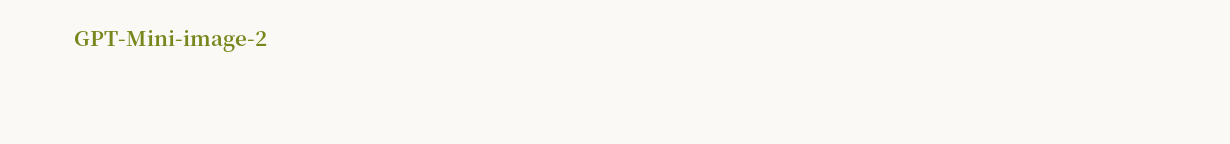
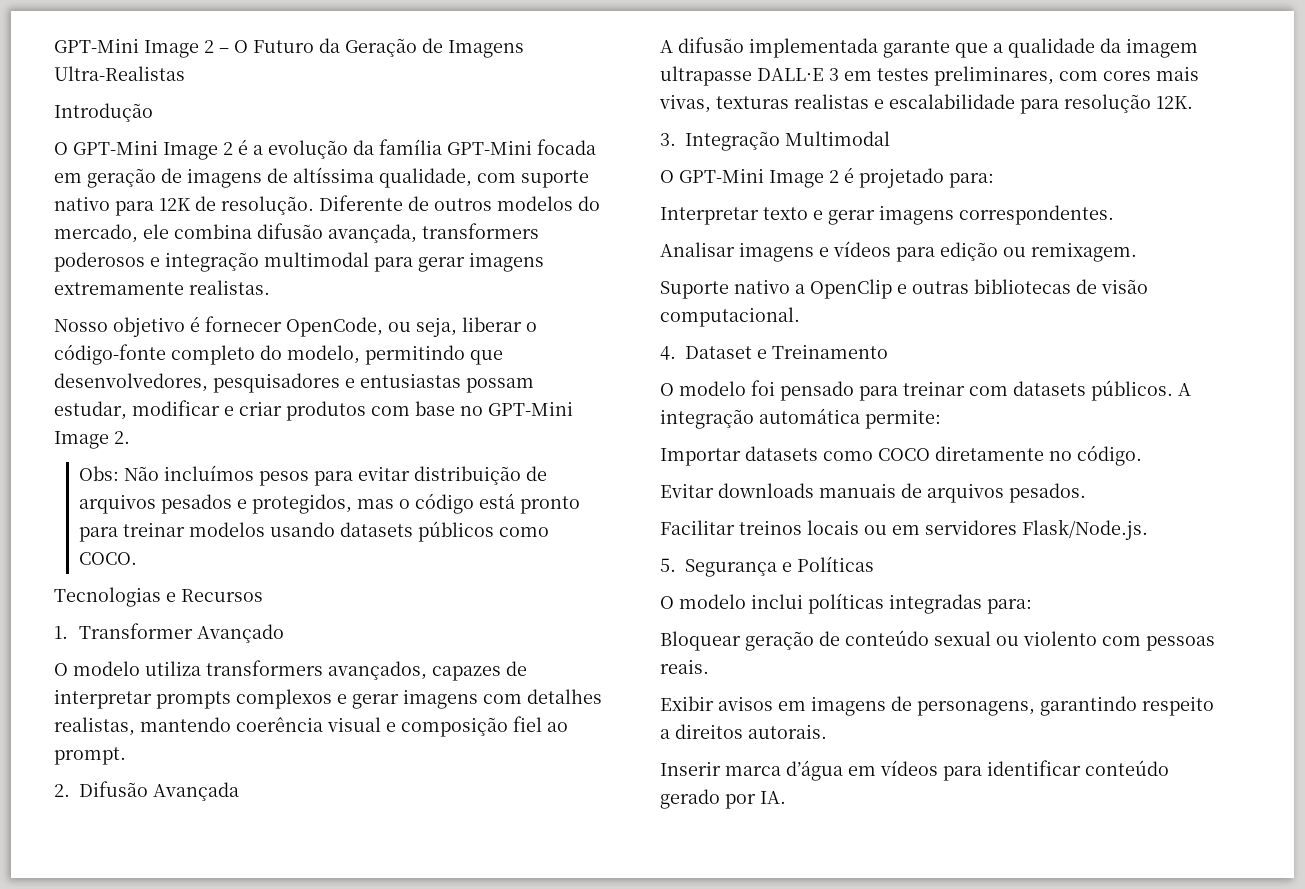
[74,30,267,52] GPT-Mini-image-2 -> [54,38,524,58] [54,66,185,81] [54,103,153,122] [54,139,596,160] [54,167,589,188] [54,195,600,216] [54,223,539,243] [54,252,544,272] [54,280,270,295] [54,316,537,337] [54,344,503,365] [54,373,534,393] [54,400,573,421] [54,431,130,449] [78,465,547,486] [78,493,580,514] [78,521,549,542] [78,552,137,565] [54,587,263,607] [54,623,284,643] [54,660,527,681] [54,689,602,709] [54,716,568,737] [54,747,126,765] [54,781,239,801] [660,37,1198,58] [660,66,1199,86] [659,94,1193,114] [660,131,890,151] [660,167,994,188] [660,205,1114,225] [660,241,1137,262] [660,279,1148,299] [660,307,800,327] [660,344,888,360] [660,380,1191,401] [660,408,941,429] [660,445,1142,466] [660,483,1086,503] [660,519,1148,540] [660,556,874,577] [660,593,1032,614] [660,630,1215,651] [660,659,709,674] [660,696,1214,716] [660,724,827,739] [660,760,1169,781] [660,789,786,809] GPT-Mini Image 2 – O Futuro da Geração de Imagens Ultra-Realistas // Introdução // O GPT-Mini Image 2 é a evolução da família GPT-Mini focada em geração de imagens de altíssima qualidade, com suporte nativo para 12K de resolução. Diferente de outros modelos do mercado, ele combina difusão avançada, transformers poderosos e integração multimodal para gerar imagens extremamente realistas. // Nosso objetivo é fornecer OpenCode, ou seja, liberar o código-fonte completo do modelo, permitindo que desenvolvedores, pesquisadores e entusiastas possam estudar, modificar e criar produtos com base no GPT-Mini Image 2. // Obs: Não incluímos pesos para evitar distribuição de arquivos pesados e protegidos, mas o código está pronto para treinar modelos usando datasets públicos como COCO. // Tecnologias e Recursos // 1. Transformer Avançado // O modelo utiliza transformers avançados, capazes de interpretar prompts complexos e gerar imagens com detalhes realistas, mantendo coerência visual e composição fiel ao prompt. // 2. Difusão Avançada // A difusão implementada garante que a qualidade da imagem ultrapasse DALL·E 3 em testes preliminares, com cores mais vivas, texturas realistas e escalabilidade para resolução 12K. // 3. Integração Multimodal // O GPT-Mini Image 2 é projetado para: // Interpretar texto e gerar imagens correspondentes. // Analisar imagens e vídeos para edição ou remixagem. // Suporte nativo a OpenClip e outras bibliotecas de visão computacional. // 4. Dataset e Treinamento // O modelo foi pensado para treinar com datasets públicos. A integração automática permite: // Importar datasets como COCO diretamente no código. // Evitar downloads manuais de arquivos pesados. // Facilitar treinos locais ou em servidores Flask/Node.js. // 5. Segurança e Políticas // O modelo inclui políticas integradas para: // Bloquear geração de conteúdo sexual ou violento com pessoas reais. // Exibir avisos em imagens de personagens, garantindo respeito a direitos autorais. // Inserir marca d’água em vídeos para identificar conteúdo gerado por IA.

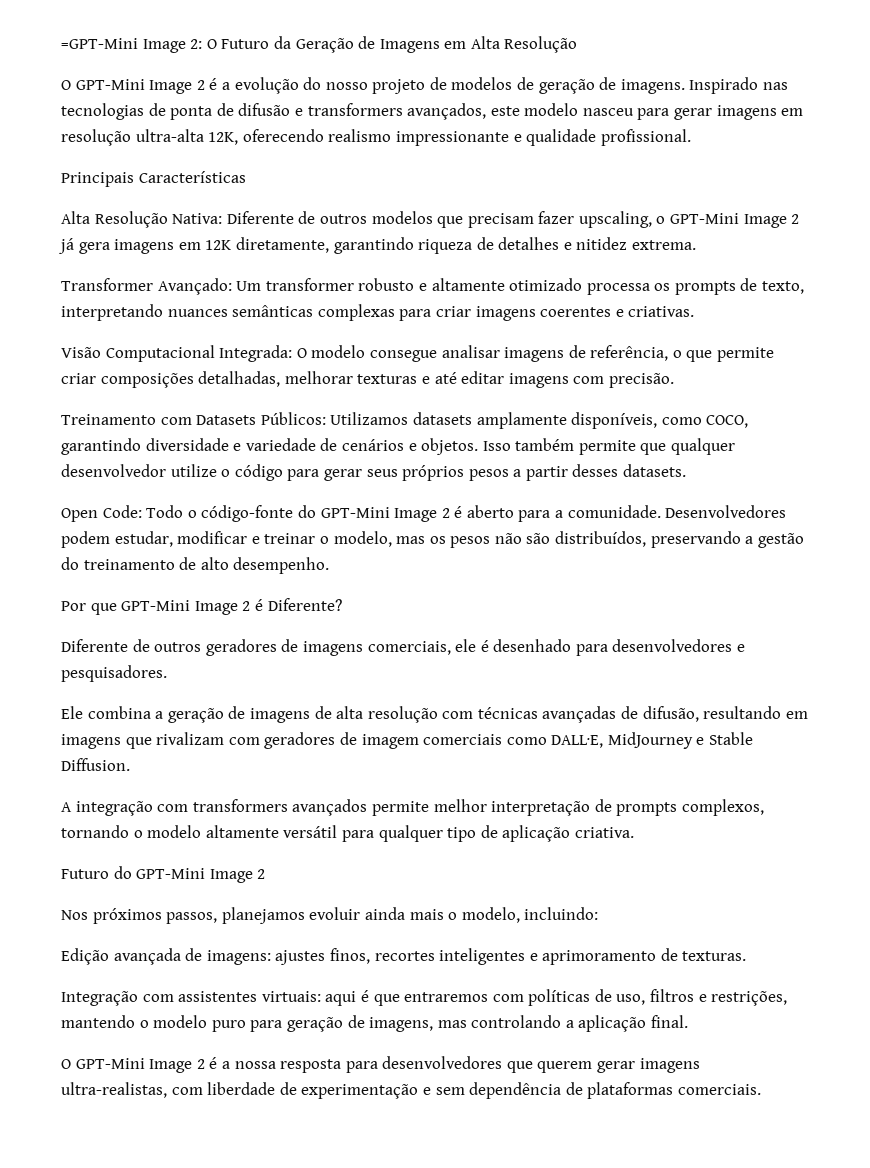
[54,38,229,58] GPT-Mini Image 2 – -> [61,38,203,53] =GPT-Mini Image 2:
[54,66,185,81] [54,103,153,122] Ultra-Realistas // Introdução -> [444,36,578,53] em Alta Resolução
[353,139,596,155] [54,167,589,188] [54,195,600,216] [54,223,539,243] [54,252,544,272] [54,280,270,295] [54,316,537,337] [54,344,503,365] [54,373,534,393] [54,400,573,421] [54,431,130,449] [78,465,547,486] [78,493,580,514] [78,521,549,542] [78,552,137,565] [54,587,263,607] [54,623,284,643] [54,660,527,681] [54,689,602,709] [54,716,568,737] [54,747,126,765] [54,781,239,801] [660,37,1198,58] [660,66,1199,86] [659,94,1193,114] [660,131,890,151] [660,167,994,188] [660,205,1114,225] [660,241,1137,262] [660,279,1148,299] [660,307,800,327] [660,344,888,360] [660,380,1191,401] [660,408,941,429] [660,445,1142,466] [660,483,1086,503] [660,519,1148,540] [660,556,874,577] [660,593,1032,614] [660,630,1215,651] [660,659,709,674] [660,696,1214,716] [660,724,827,739] [660,760,1169,781] [660,789,786,809] da família GPT-Mini focada em geração de imagens de altíssima qualidade, com suporte nativo para 12K de resolução. Diferente de outros modelos do mercado, ele combina difusão avançada, transformers poderosos e integração multimodal para gerar imagens extremamente realistas. // Nosso objetivo é fornecer OpenCode, ou seja, liberar o código-fonte completo do modelo, permitindo que desenvolvedores, pesquisadores e entusiastas possam estudar, modificar e criar produtos com base no GPT-Mini Image 2. // Obs: Não incluímos pesos para evitar distribuição de arquivos pesados e protegidos, mas o código está pronto para treinar modelos usando datasets públicos como COCO. // Tecnologias e Recursos // 1. Transformer Avançado // O modelo utiliza transformers avançados, capazes de interpretar prompts complexos e gerar imagens com detalhes realistas, mantendo coerência visual e composição fiel ao prompt. // 2. Difusão Avançada // A difusão implementada garante que a qualidade da imagem ultrapasse DALL·E 3 em testes preliminares, com cores mais vivas, texturas realistas e escalabilidade para resolução 12K. // 3. Integração Multimodal // O GPT-Mini Image 2 é projetado para: // Interpretar texto e gerar imagens correspondentes. // Analisar imagens e vídeos para edição ou remixagem. // Suporte nativo a OpenClip e outras bibliotecas de visão computacional. // 4. Dataset e Treinamento // O modelo foi pensado para treinar com datasets públicos. A integração automática permite: // Importar datasets como COCO diretamente no código. // Evitar downloads manuais de arquivos pesados. // Facilitar treinos locais ou em servidores Flask/Node.js. // 5. Segurança e Políticas // O modelo inclui políticas integradas para: // Bloquear geração de conteúdo sexual ou violento com pessoas reais. // Exibir avisos em imagens de personagens, garantindo respeito a direitos autorais. // Inserir marca d’água em vídeos para identificar conteúdo gerado por IA. -> [303,77,789,94] [61,103,804,120] [61,129,691,146] [61,171,246,187] [61,211,800,228] [58,237,697,254] [61,278,805,295] [61,304,695,321] [61,345,775,362] [61,371,674,388] [61,412,749,429] [61,438,736,455] [61,464,687,481] [61,505,787,522] [61,531,804,548] [61,557,330,574] [61,598,342,615] [61,639,746,656] [61,665,167,682] [61,706,808,723] [61,732,754,749] [61,758,130,771] [61,799,764,816] [61,825,634,842] [61,866,266,883] [61,907,599,924] [61,948,747,965] [61,989,788,1006] [61,1015,689,1032] [61,1056,700,1073] [61,1082,761,1099] do nosso projeto de modelos de geração de imagens. Inspirado nas tecnologias de ponta de difusão e transformers avançados, este modelo nasceu para gerar imagens em resolução ultra-alta 12K, oferecendo realismo impressionante e qualidade profissional. // Principais Características // Alta Resolução Nativa: Diferente de outros modelos que precisam fazer upscaling, o GPT-Mini Image 2 já gera imagens em 12K diretamente, garantindo riqueza de detalhes e nitidez extrema. // Transformer Avançado: Um transformer robusto e altamente otimizado processa os prompts de texto, interpretando nuances semânticas complexas para criar imagens coerentes e criativas. // Visão Computacional Integrada: O modelo consegue analisar imagens de referência, o que permite criar composições detalhadas, melhorar texturas e até editar imagens com precisão. // Treinamento com Datasets Públicos: Utilizamos datasets amplamente disponíveis, como COCO, garantindo diversidade e variedade de cenários e objetos. Isso também permite que qualquer desenvolvedor utilize o código para gerar seus próprios pesos a partir desses datasets. // Open Code: Todo o código-fonte do GPT-Mini Image 2 é aberto para a comunidade. Desenvolvedores podem estudar, modificar e treinar o modelo, mas os pesos não são distribuídos, preservando a gestão do treinamento de alto desempenho. // Por que GPT-Mini Image 2 é Diferente? // Diferente de outros geradores de imagens comerciais, ele é desenhado para desenvolvedores e pesquisadores. // Ele combina a geração de imagens de alta resolução com técnicas avançadas de difusão, resultando em imagens que rivalizam com geradores de imagem comerciais como DALL·E, MidJourney e Stable Diffusion. // A integração com transformers avançados permite melhor interpretação de prompts complexos, tornando o modelo altamente versátil para qualquer tipo de aplicação criativa. // Futuro do GPT-Mini Image 2 // Nos próximos passos, planejamos evoluir ainda mais o modelo, incluindo: // Edição avançada de imagens: ajustes finos, recortes inteligentes e aprimoramento de texturas. // Integração com assistentes virtuais: aqui é que entraremos com políticas de uso, filtros e restrições, mantendo o modelo puro para geração de imagens, mas controlando a aplicação final. // O GPT-Mini Image 2 é a nossa resposta para desenvolvedores que querem gerar imagens ultra-realistas, com liberdade de experimentação e sem dependência de plataformas comerciais.

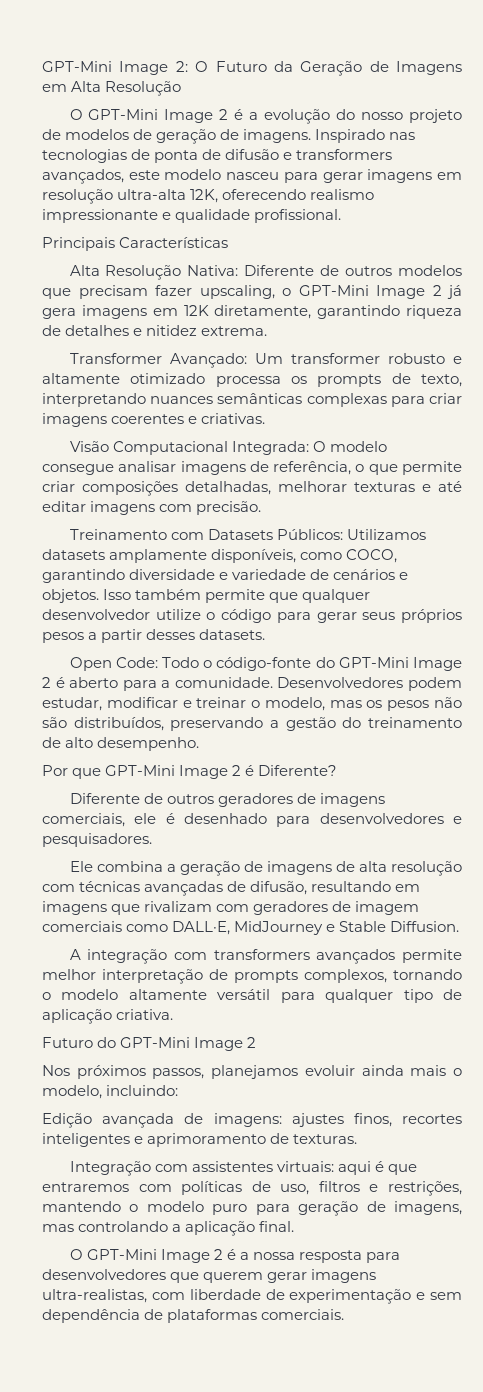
[61,38,138,49] =GPT-Mini -> [42,61,112,72] GPT-Mini

